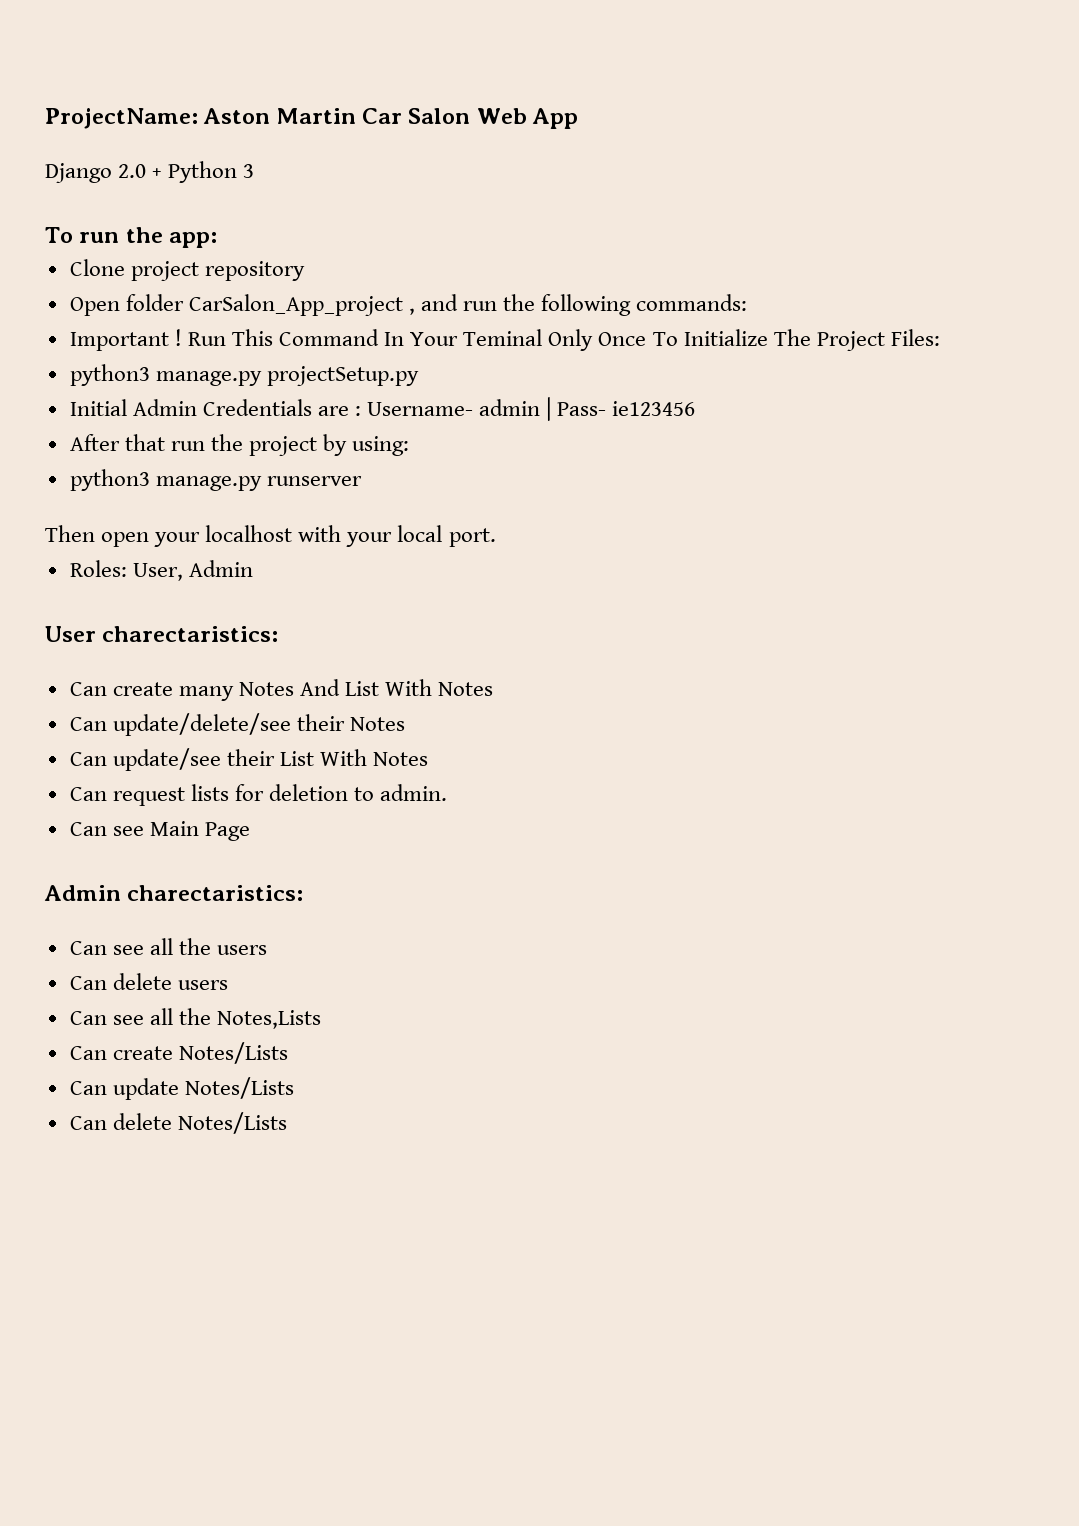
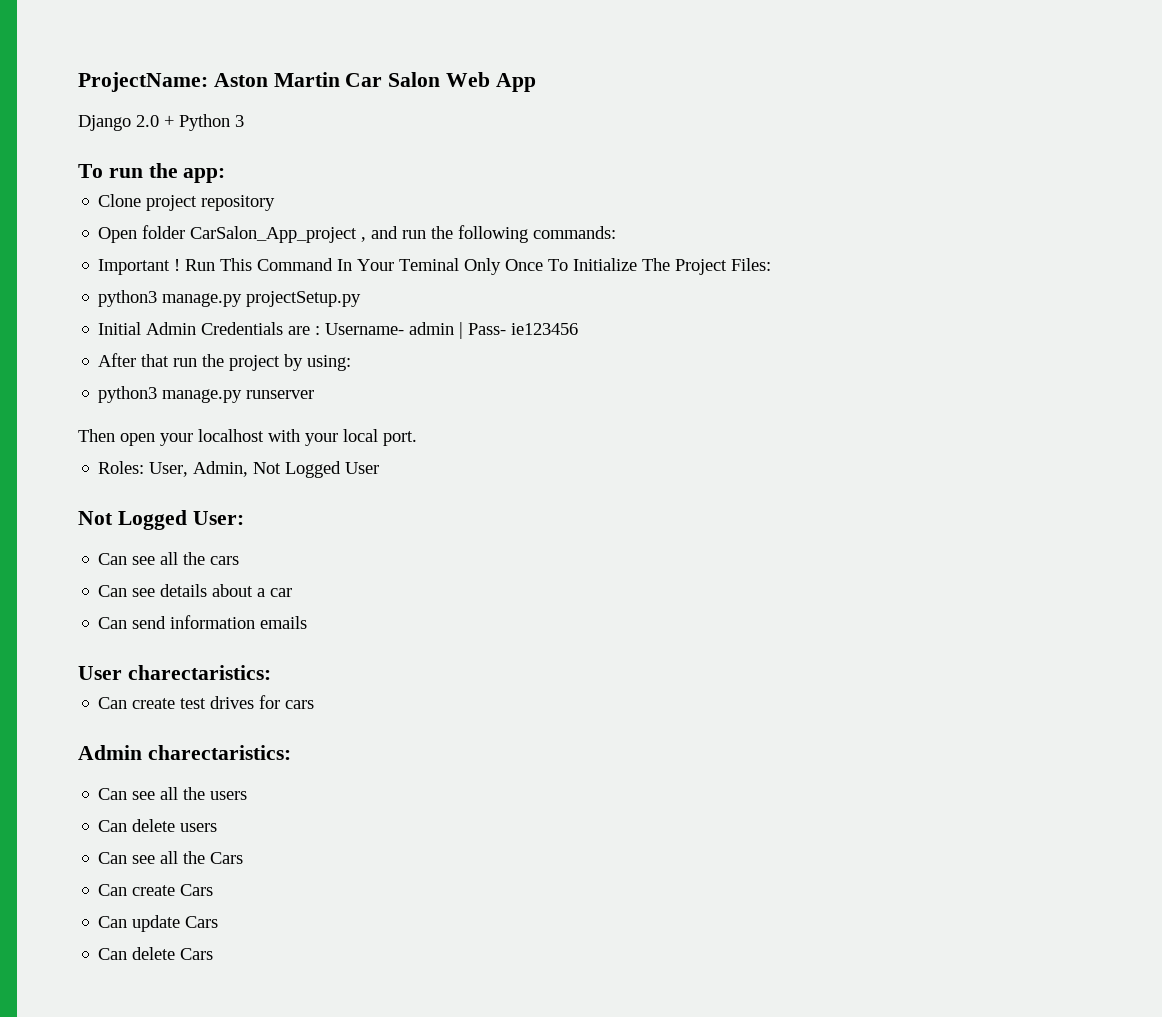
[188,560,253,577] [45,626,279,642] [69,679,494,701] [69,713,405,736] [69,748,429,771] [69,784,448,806] [69,821,250,841] Admin // User charectaristics: // Can create many Notes And List With Notes // Can update/delete/see their Notes // Can update/see their List With Notes // Can request lists for deletion to admin. // Can see Main Page -> [193,461,380,478] [78,510,244,530] [98,552,240,565] [98,584,293,597] [98,615,308,629] [78,665,271,680] [98,695,315,709] Admin, Not Logged User // Not Logged User: // Can see all the cars // Can see details about a car // Can send information emails // User charectaristics: // Can create test drives for cars
[217,1010,322,1029] [69,1042,288,1064] Notes,Lists // Can create Notes/Lists -> [210,852,244,864] [98,884,214,896] Cars // Can create Cars
[184,1077,294,1099] [69,1112,287,1134] Notes/Lists // Can delete Notes/Lists -> [185,916,219,928] [98,947,214,960] Cars // Can delete Cars

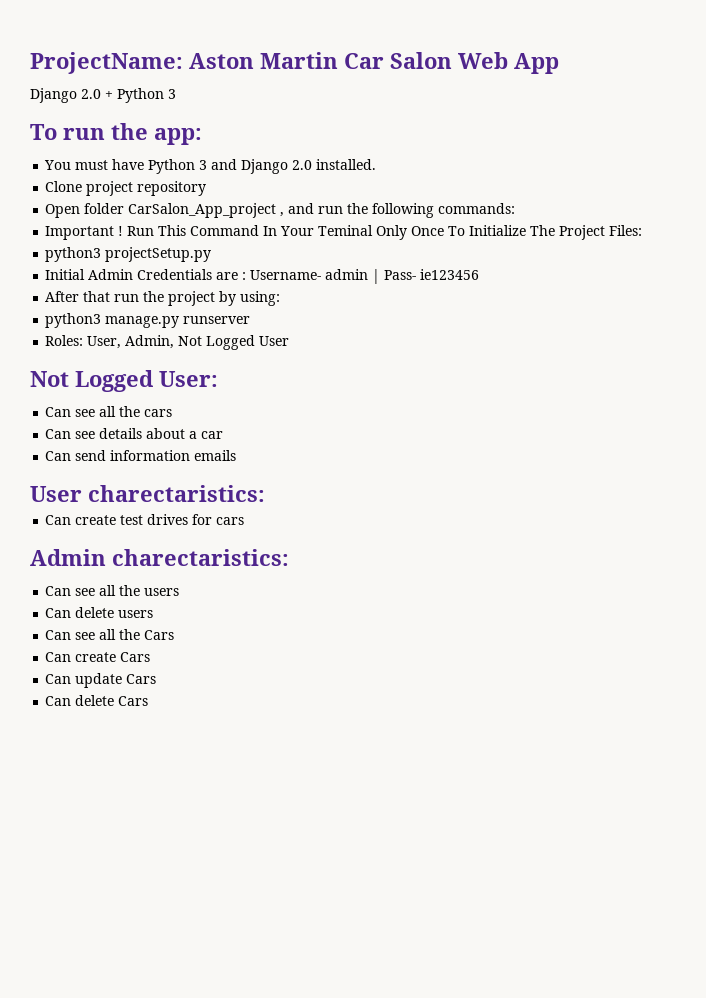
(226, 175) none -> [44,159,377,174] // You must have Python 3 and Django 2.0 installed.
[162,293,243,307] manage.py -> (102, 254) none
[78,429,417,446] // Then open your localhost with your local port. -> (251, 320) none

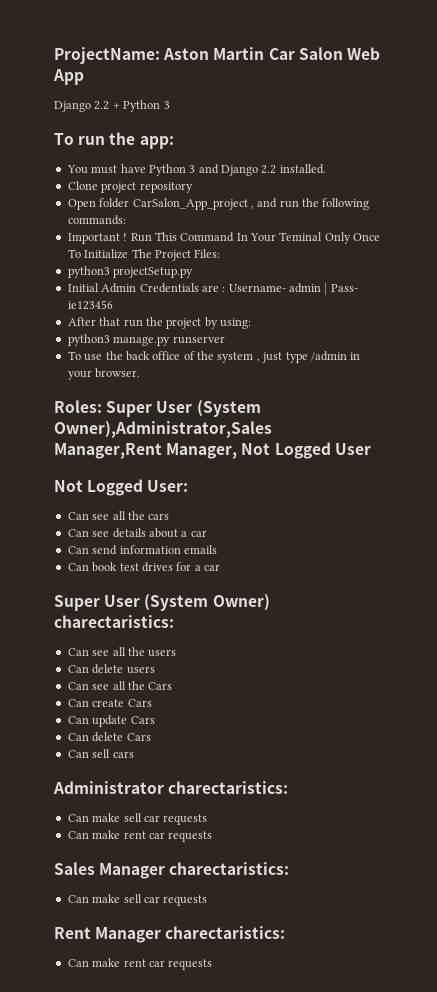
[81,89,101,99] 2.0 -> [94,101,110,110] 2.2
[292,160,313,170] 2.0 -> [261,165,277,174] 2.2
[45,335,175,349] Roles: User, Admin, -> [67,351,361,363] [67,368,141,380] [54,400,261,417] [54,421,272,438] [54,443,238,459] To use the back office of the system , just type /admin in your browser. // Roles: Super User (System Owner),Administrator,Sales Manager,Rent Manager,
[30,485,265,502] [45,515,117,525] // User charectaristics: // Can create -> [67,562,118,572] // Can book
[216,517,245,525] [30,549,106,566] cars // Admin -> [194,564,220,571] [54,594,270,611] a car // Super User (System Owner)
(149, 701) none -> [67,749,134,758] [53,781,289,794] [67,813,208,825] [67,830,213,842] [54,862,290,879] [67,894,208,906] [54,926,286,943] [67,958,213,970] // Can sell cars // Administrator charectaristics: // Can make sell car requests // Can make rent car requests // Sales Manager charectaristics: // Can make sell car requests // Rent Manager charectaristics: // Can make rent car requests

